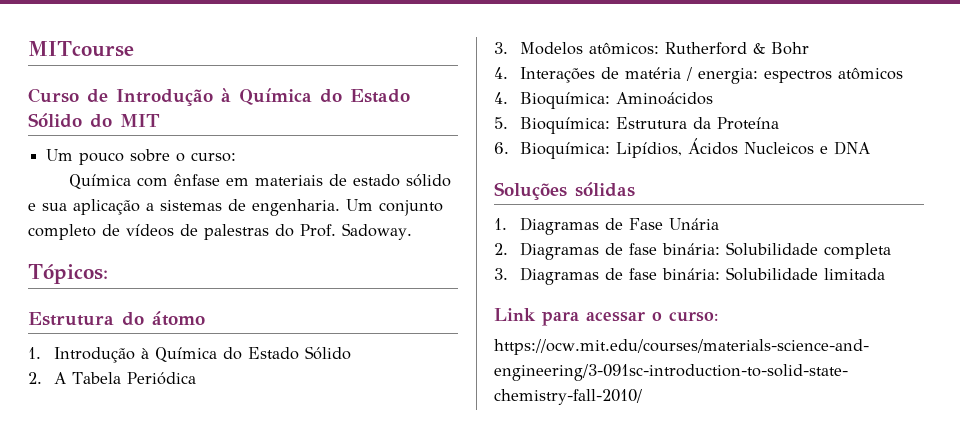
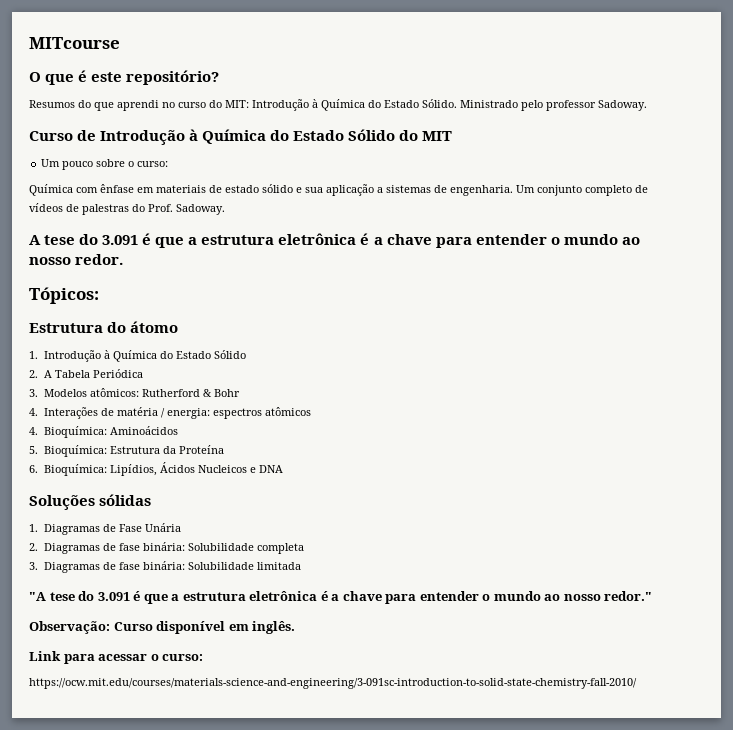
(134, 49) none -> [29,70,220,85] [29,99,647,111] // O que é este repositório? // Resumos do que aprendi no curso do MIT: Introdução à Química do Estado Sólido. Ministrado pelo professor Sadoway.
(412, 231) none -> [29,233,640,248] [29,254,124,265] // A tese do 3.091 é que a estrutura eletrônica é a chave para entender o mundo ao nosso redor.
(885, 274) none -> [29,591,653,604] [29,621,296,634] // "A tese do 3.091 é que a estrutura eletrônica é a chave para entender o mundo ao nosso redor." // Observação: Curso disponível em inglês.

